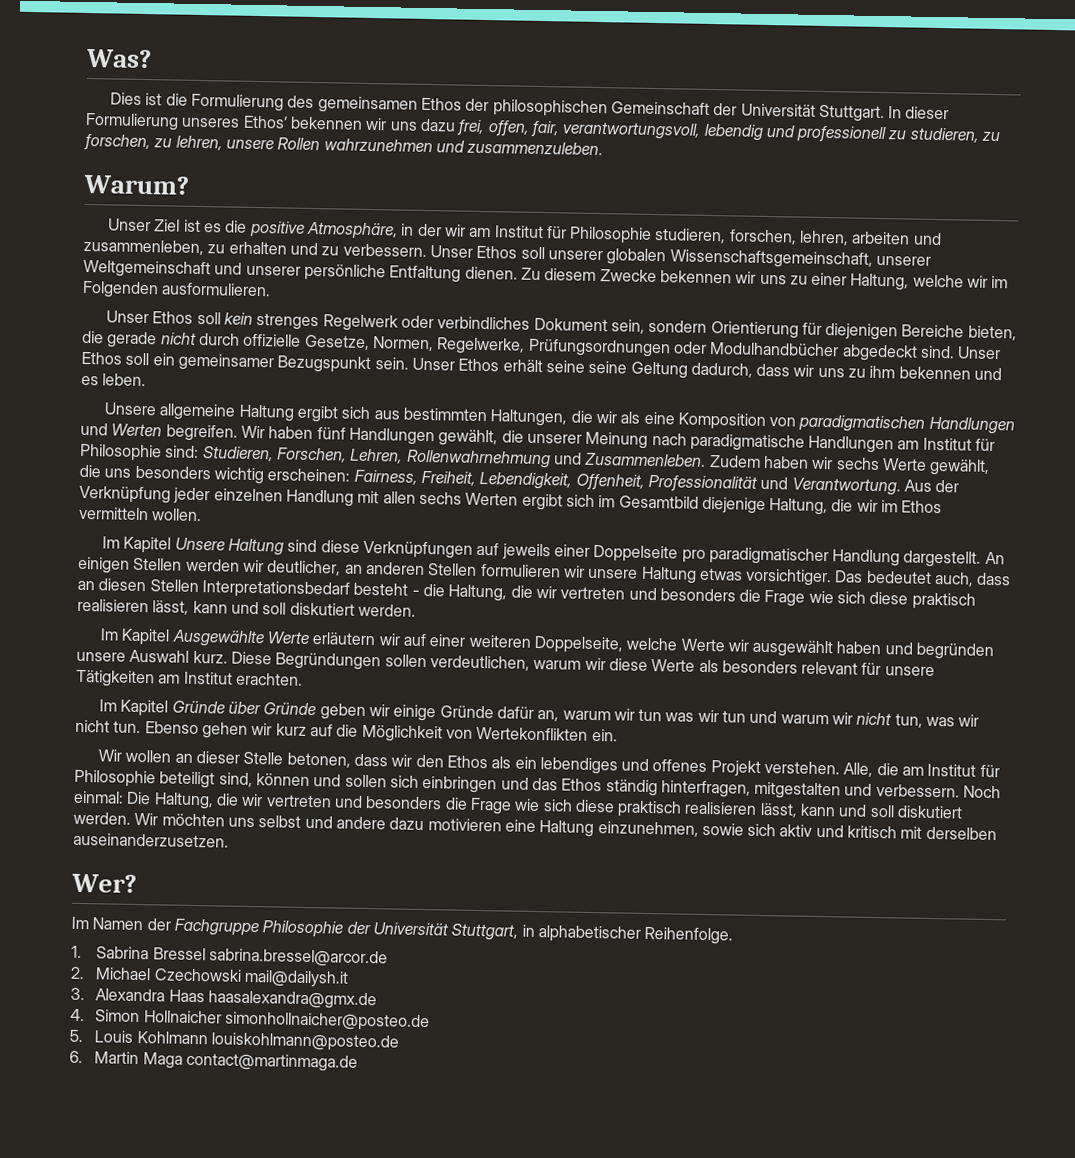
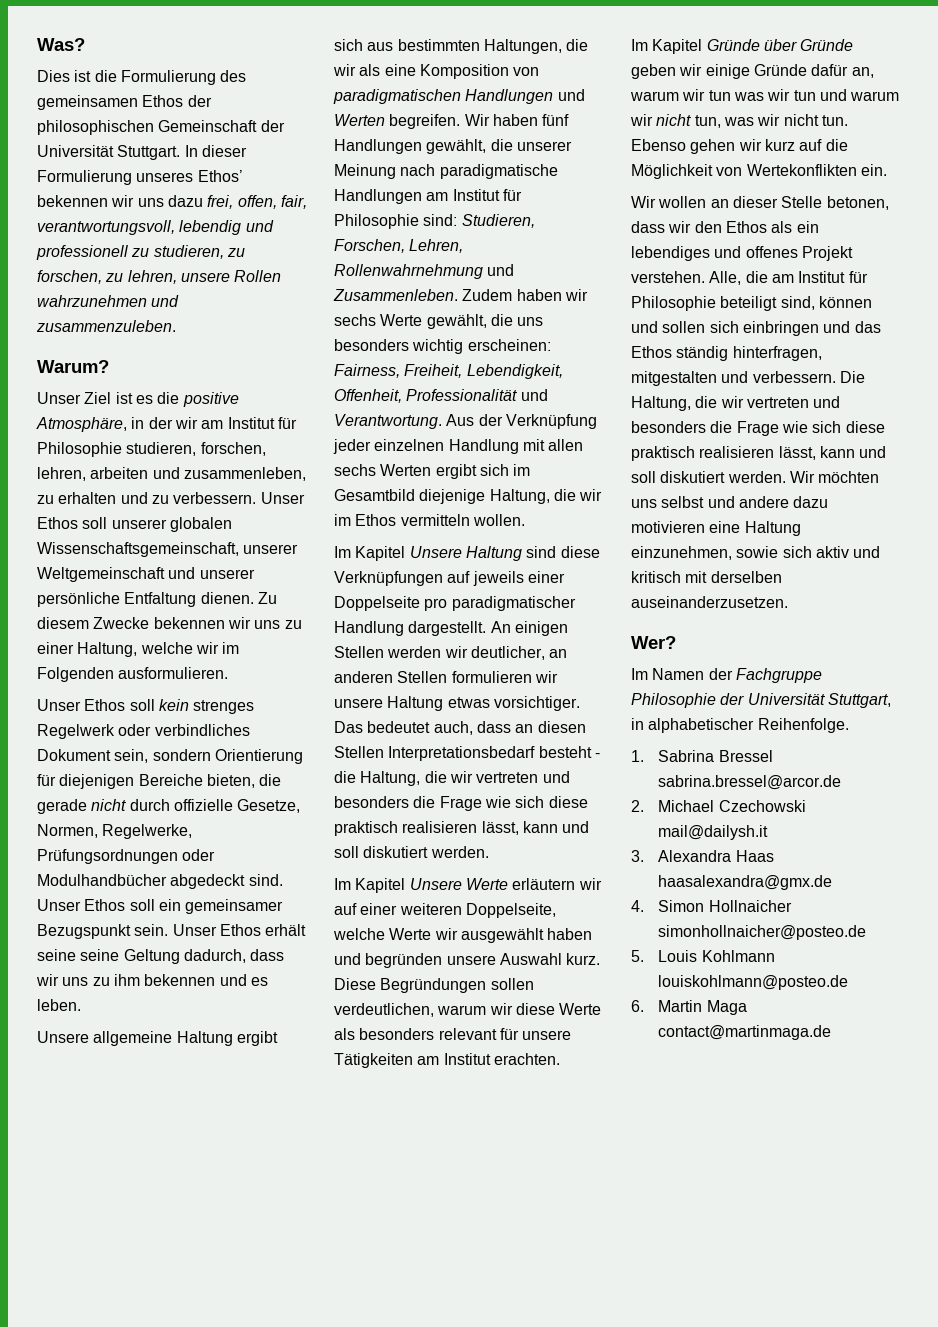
[171,629,265,648] Ausgewählte -> [409,878,462,890] Unsere
[963,785,1002,799] [73,790,124,804] Noch einmal: -> (836, 377) none

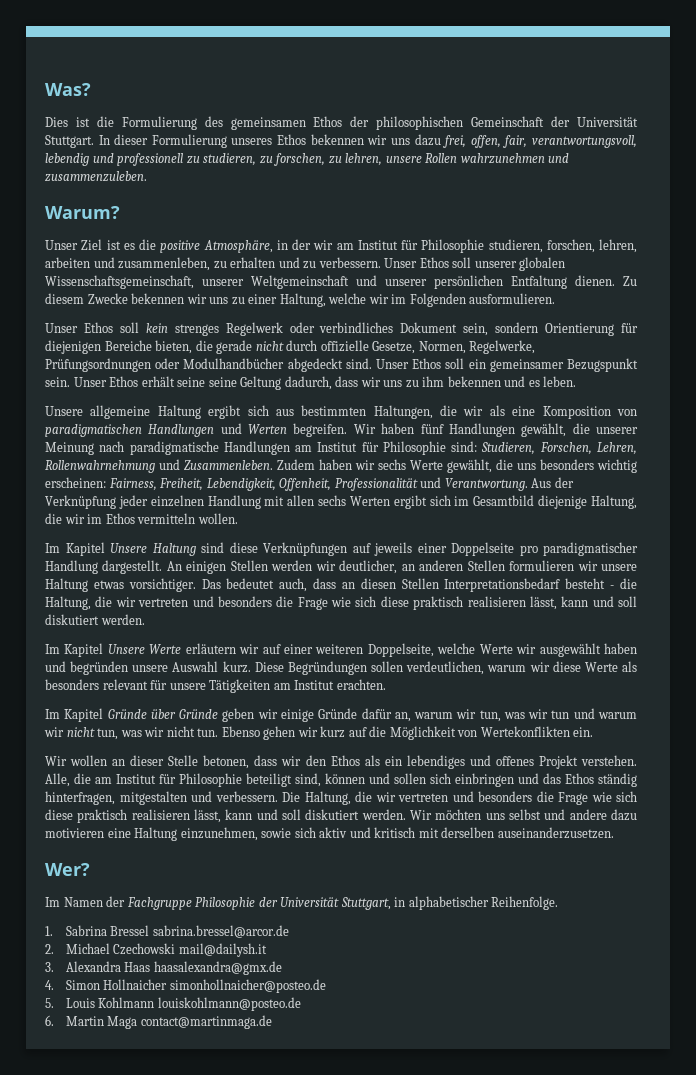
[197,170,243,182] Ethos’ -> [277,134,307,145] Ethos
[37,592,120,607] persönliche -> [434,275,503,289] persönlichen
[708,90,731,101] tun -> [479,710,501,722] tun,

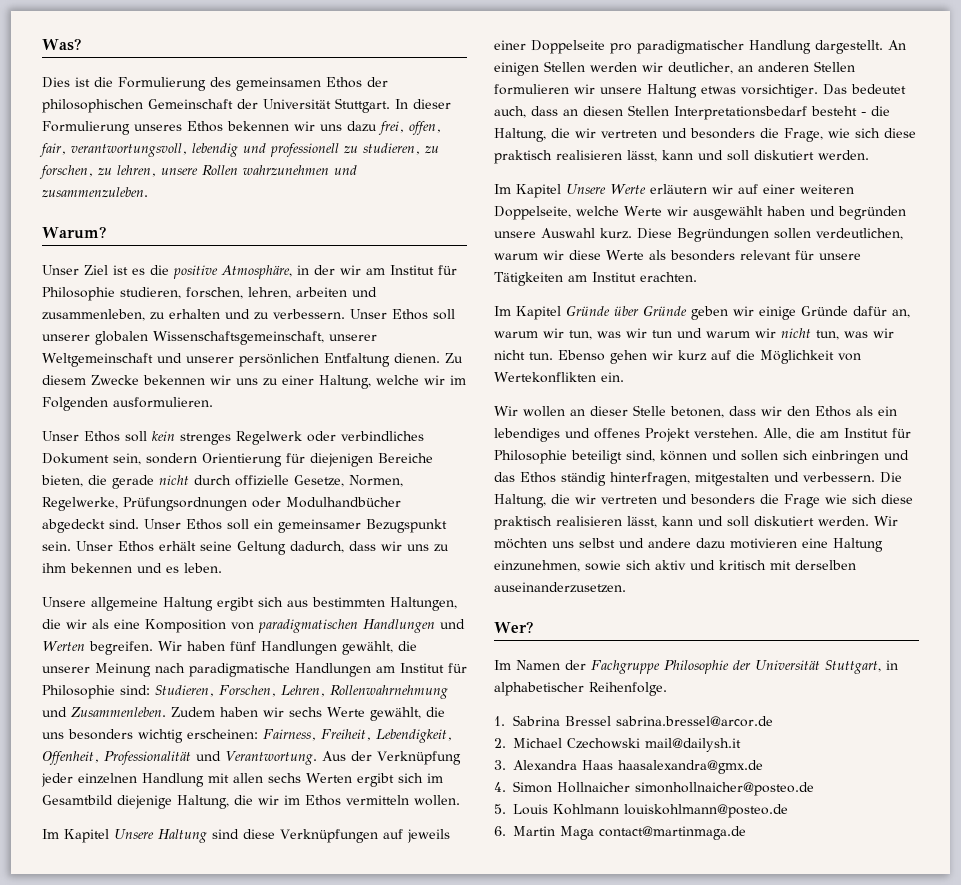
[208,377,237,387] seine -> (232, 546) none
[297,597,328,610] Frage -> [784,128,823,142] Frage,

